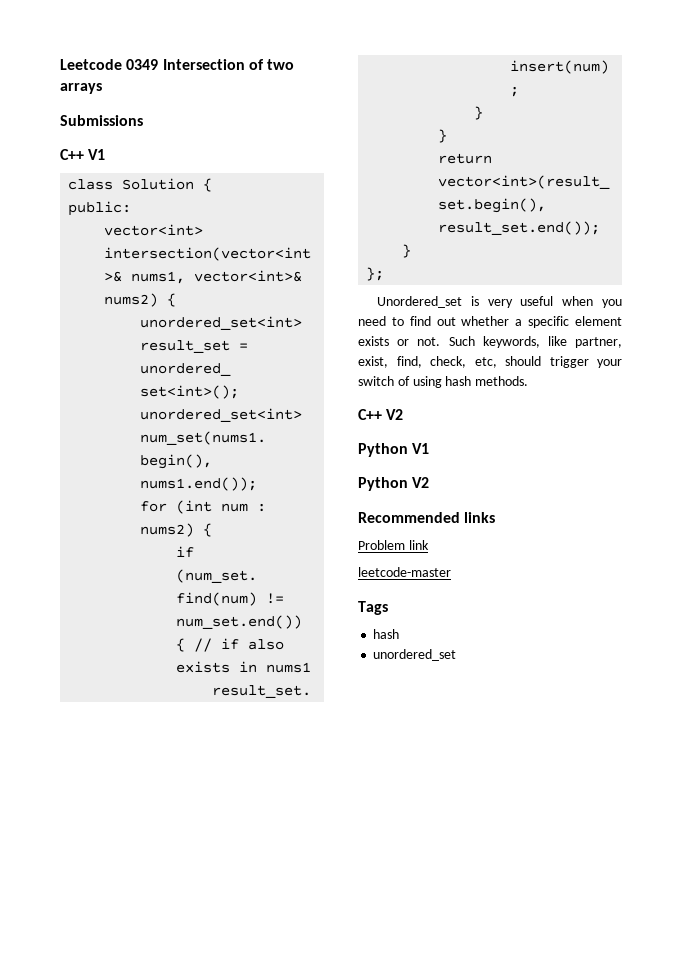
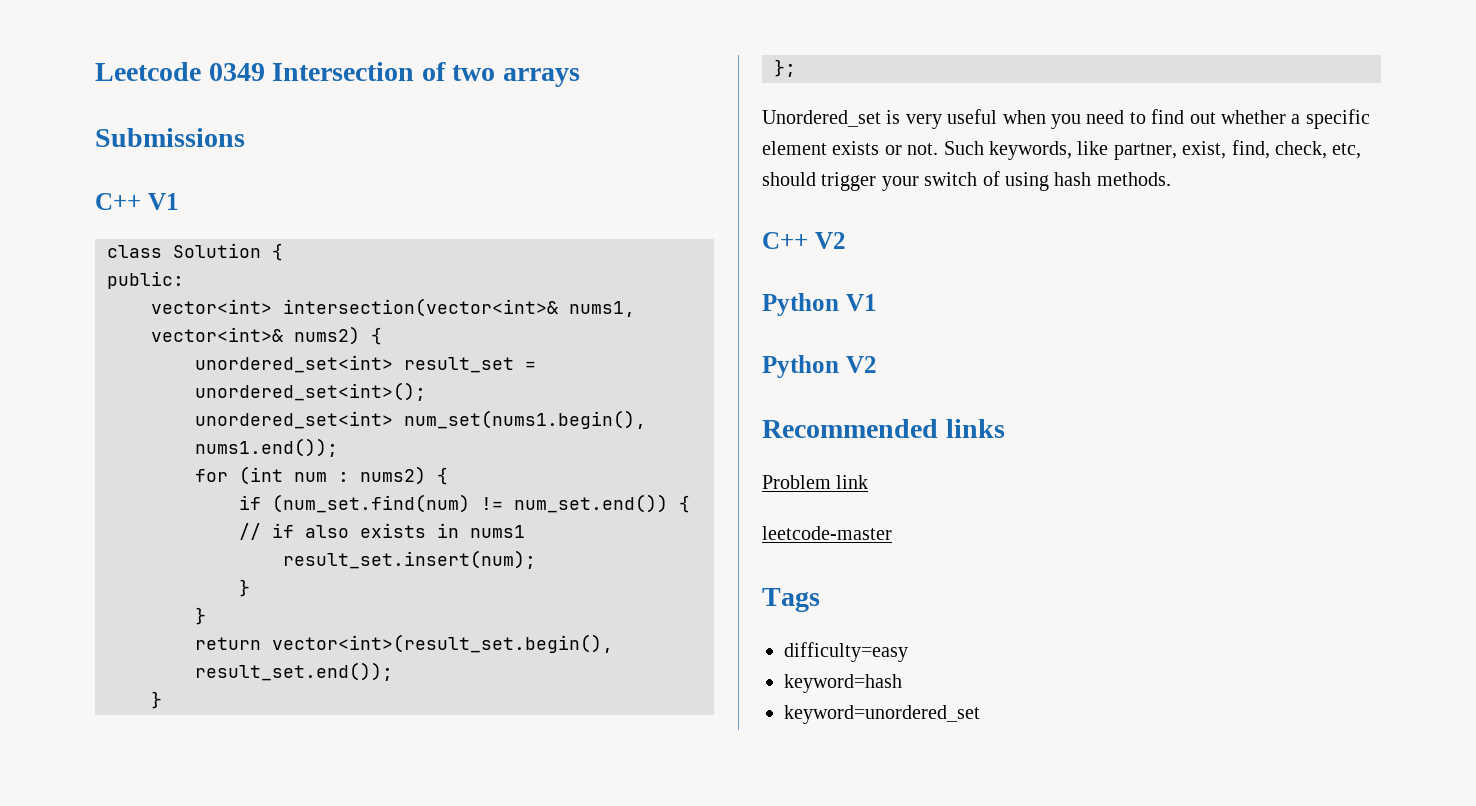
[373,629,400,639] [373,649,457,661] hash // unordered_set -> [784,642,908,662] [784,674,902,693] [784,705,980,724] difficulty=easy // keyword=hash // keyword=unordered_set

